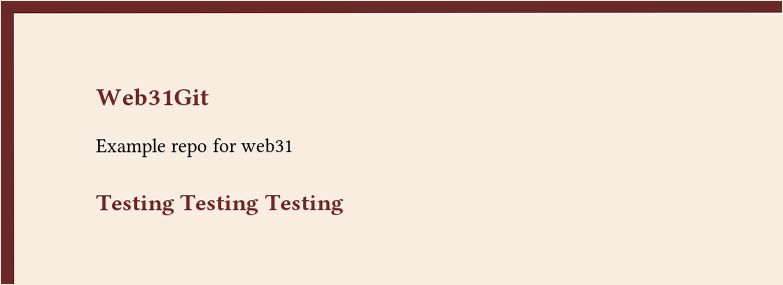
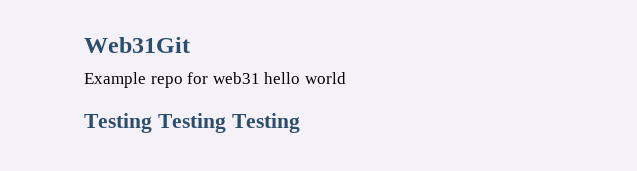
(295, 146) none -> [264,72,346,84] hello world

